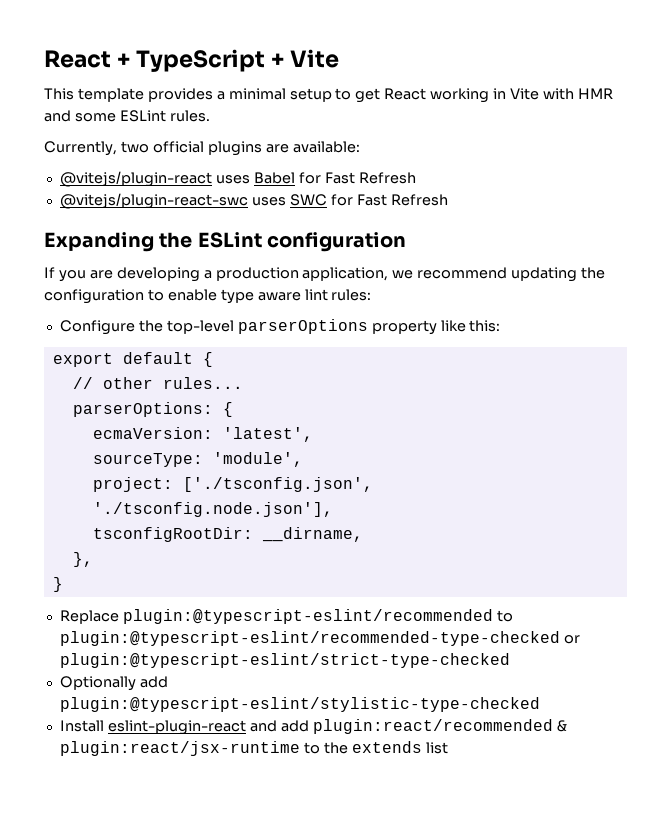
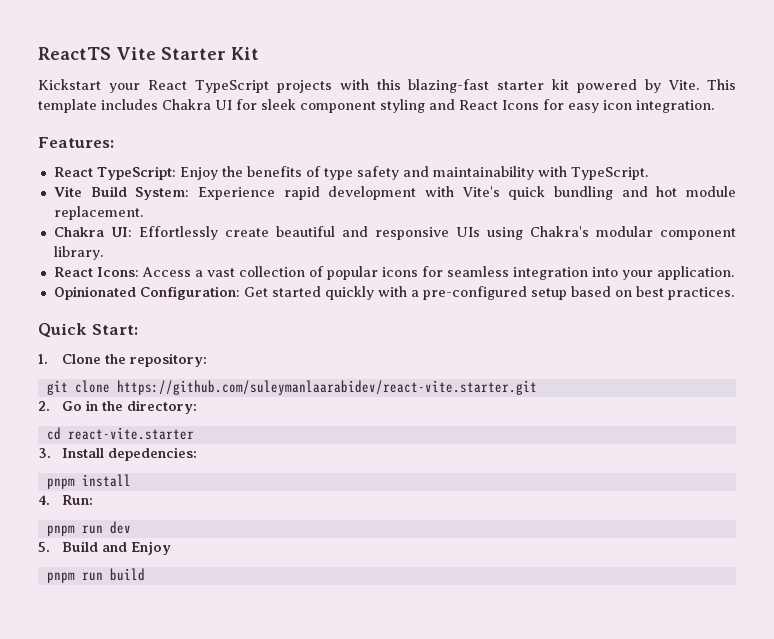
[44,49,340,72] [44,88,613,103] [44,110,210,122] [44,141,360,156] [59,171,416,187] [59,193,448,209] [44,232,406,252] [44,267,606,282] [44,289,372,304] [59,319,501,335] [52,352,213,367] [72,377,243,389] [72,402,233,417] [92,427,313,442] [92,452,303,467] [92,477,373,492] [92,502,333,517] [92,527,363,542] [72,552,93,567] [52,577,63,592] [59,609,513,624] [59,631,580,646] [59,653,510,668] [59,676,168,691] [59,697,540,712] [59,719,567,735] [59,741,448,756] React + TypeScript + Vite // This template provides a minimal setup to get React working in Vite with HMR and some ESLint rules. // Currently, two official plugins are available: // @vitejs/plugin-react uses Babel for Fast Refresh // @vitejs/plugin-react-swc uses SWC for Fast Refresh // Expanding the ESLint configuration // If you are developing a production application, we recommend updating the configuration to enable type aware lint rules: // Configure the top-level parserOptions property like this: // export default { // // other rules... // parserOptions: { // ecmaVersion: 'latest', // sourceType: 'module', // project: ['./tsconfig.json', './tsconfig.node.json'], // tsconfigRootDir: __dirname, // }, // } // Replace plugin:@typescript-eslint/recommended to plugin:@typescript-eslint/recommended-type-checked or plugin:@typescript-eslint/strict-type-checked // Optionally add plugin:@typescript-eslint/stylistic-type-checked // Install eslint-plugin-react and add plugin:react/recommended & plugin:react/jsx-runtime to the extends list -> [38,47,259,60] [38,79,736,93] [38,99,714,113] [38,137,114,148] [53,166,648,180] [53,186,737,200] [53,206,143,220] [53,226,736,240] [53,246,103,260] [53,266,734,280] [53,286,734,300] [38,323,138,338] [38,353,207,367] [46,380,537,395] [38,400,197,414] [46,427,194,440] [38,447,197,461] [46,474,131,489] [38,495,93,505] [46,521,131,536] [38,541,171,555] [46,568,145,583] ReactTS Vite Starter Kit // Kickstart your React TypeScript projects with this blazing-fast starter kit powered by Vite. This template includes Chakra UI for sleek component styling and React Icons for easy icon integration. // Features: // React TypeScript: Enjoy the benefits of type safety and maintainability with TypeScript. // Vite Build System: Experience rapid development with Vite's quick bundling and hot module replacement. // Chakra UI: Effortlessly create beautiful and responsive UIs using Chakra's modular component library. // React Icons: Access a vast collection of popular icons for seamless integration into your application. // Opinionated Configuration: Get started quickly with a pre-configured setup based on best practices. // Quick Start: // 1. Clone the repository: // git clone https://github.com/suleymanlaarabidev/react-vite.starter.git // 2. Go in the directory: // cd react-vite.starter // 3. Install depedencies: // pnpm install // 4. Run: // pnpm run dev // 5. Build and Enjoy // pnpm run build

